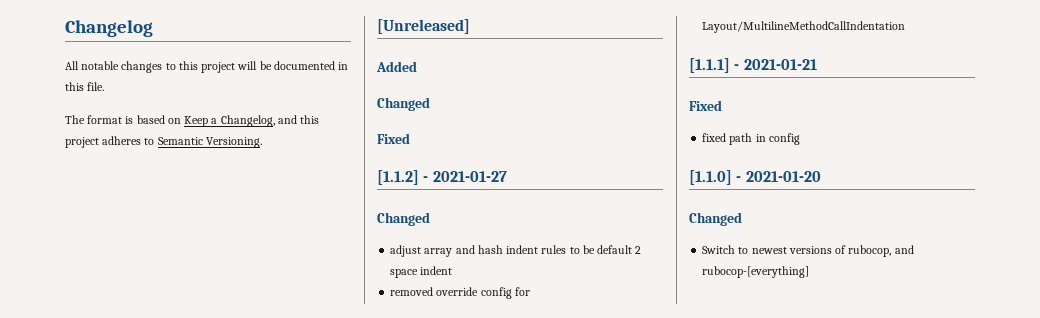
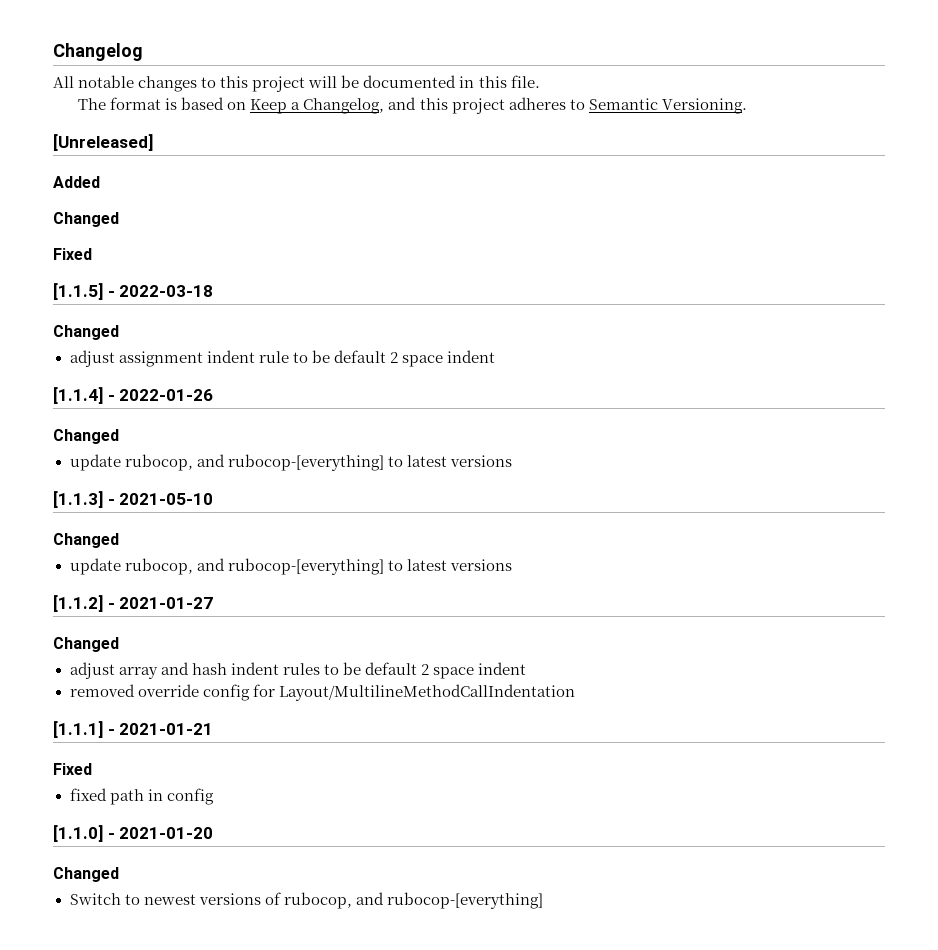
(410, 138) none -> [53,283,214,300] [53,325,119,340] [69,350,495,367] [53,387,214,404] [53,429,119,444] [69,454,512,471] [53,491,214,508] [53,533,119,548] [69,558,512,575] // [1.1.5] - 2022-03-18 // Changed // adjust assignment indent rule to be default 2 space indent // [1.1.4] - 2022-01-26 // Changed // update rubocop, and rubocop-[everything] to latest versions // [1.1.3] - 2021-05-10 // Changed // update rubocop, and rubocop-[everything] to latest versions

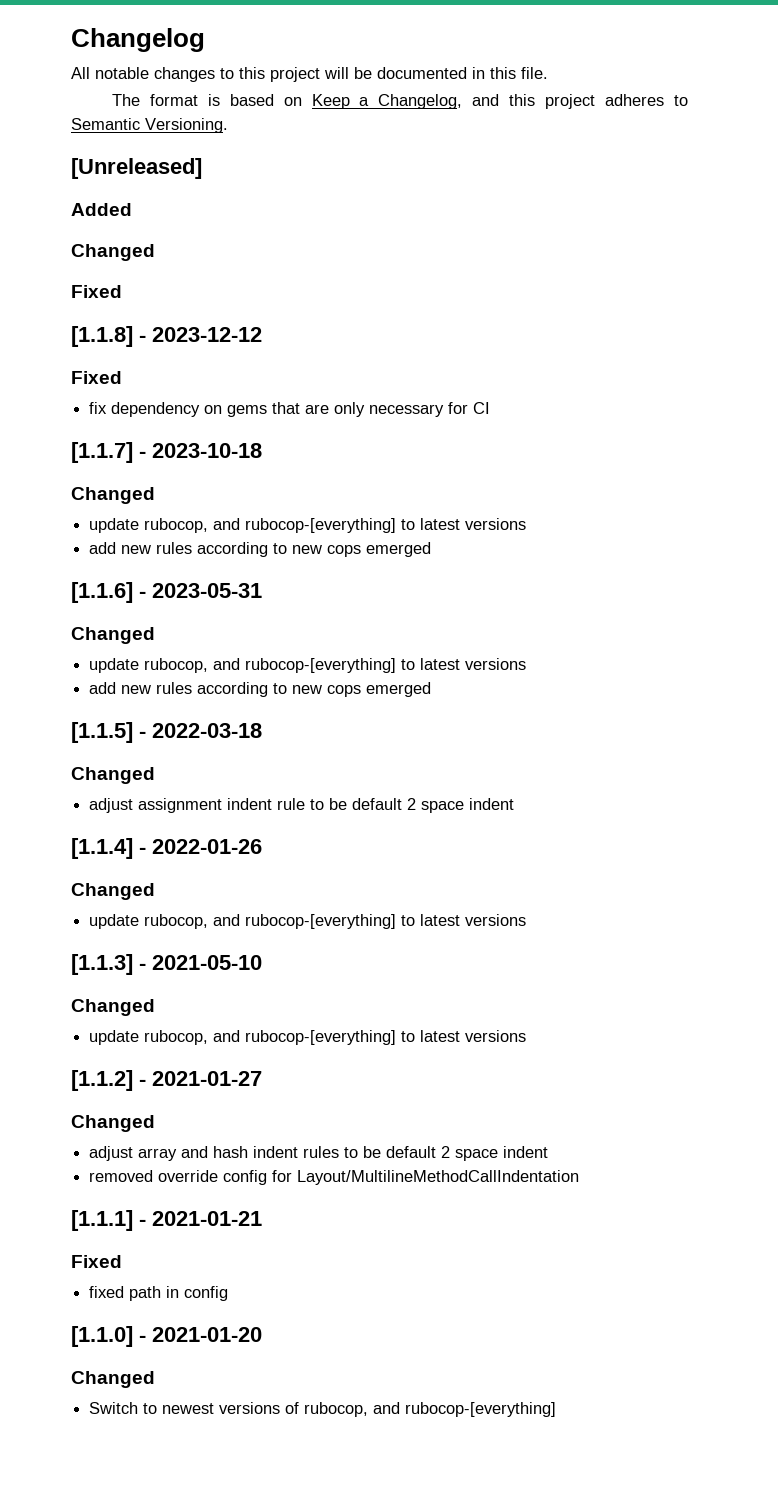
(92, 254) none -> [71,326,262,347] [71,371,122,384] [89,402,491,417] [71,442,262,463] [71,487,155,504] [89,518,527,533] [89,542,432,557] [71,582,262,603] [71,627,155,644] [89,658,527,673] [89,682,432,697] // [1.1.8] - 2023-12-12 // Fixed // fix dependency on gems that are only necessary for CI // [1.1.7] - 2023-10-18 // Changed // update rubocop, and rubocop-[everything] to latest versions // add new rules according to new cops emerged // [1.1.6] - 2023-05-31 // Changed // update rubocop, and rubocop-[everything] to latest versions // add new rules according to new cops emerged

